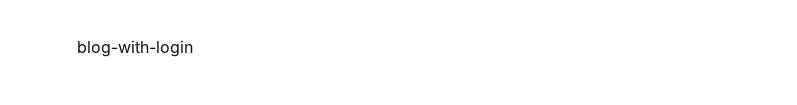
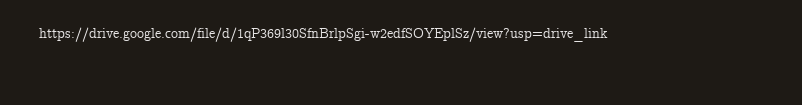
[77,40,193,57] blog-with-login -> [39,27,608,42] https://drive.google.com/file/d/1qP369l30SfnBrlpSgi-w2edfSOYEplSz/view?usp=drive_link

